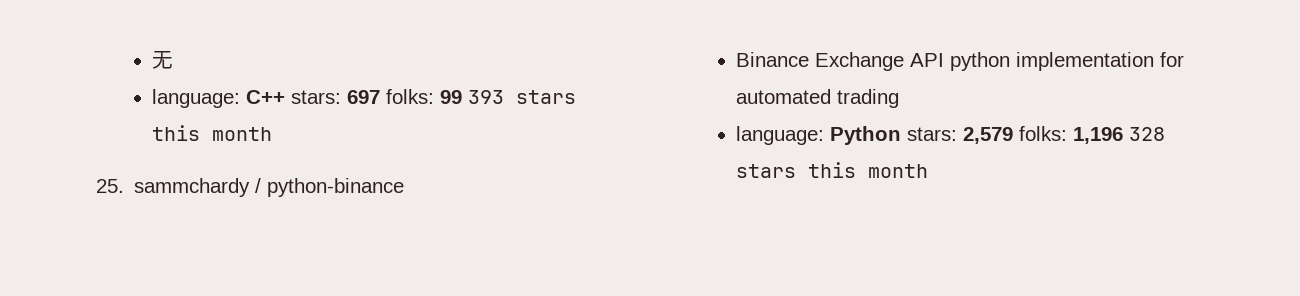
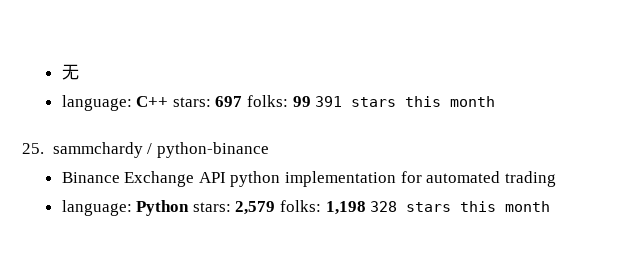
[468,90,505,104] 393 -> [315,96,343,107] 391
[1073,127,1124,144] 1,196 -> [325,201,366,215] 1,198

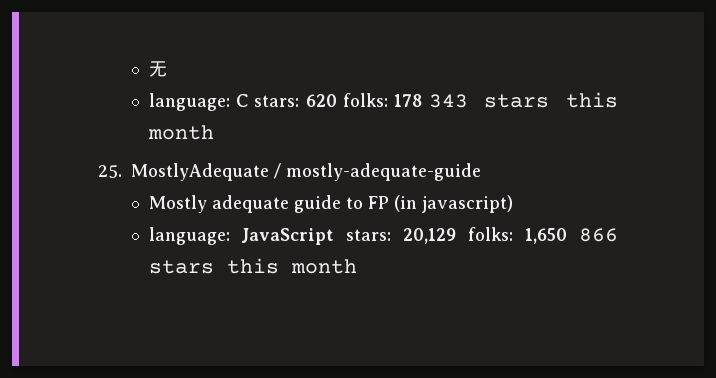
[136,95,496,107] [22,142,269,158] [61,171,556,187] [61,200,398,216] C++ stars: 697 folks: 99 391 stars this month // 25. sammchardy / python-binance // Binance Exchange API python implementation for automated trading // language: Python stars: 2,579 folks: 1,198 328 -> [235,92,618,108] [147,125,214,140] [98,163,481,181] [148,195,513,213] [148,227,618,245] C stars: 620 folks: 178 343 stars this month // 25. MostlyAdequate / mostly-adequate-guide // Mostly adequate guide to FP (in javascript) // language: JavaScript stars: 20,129 folks: 1,650 866

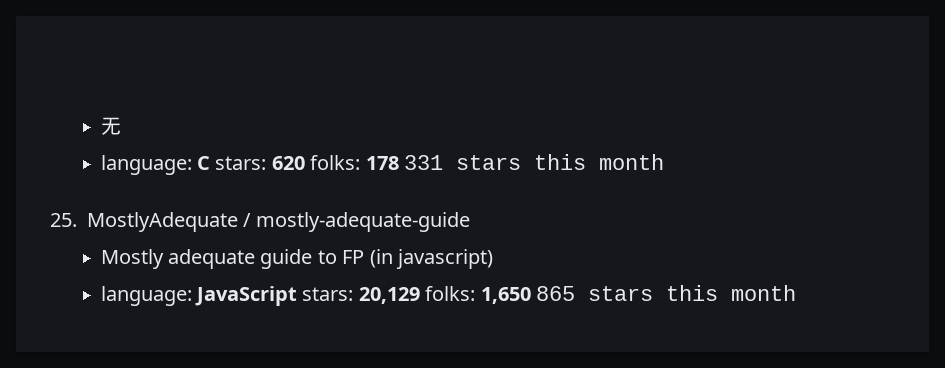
[428,94,468,108] 343 -> [403,155,443,170] 331
[579,228,618,242] 866 -> [535,286,575,301] 865

